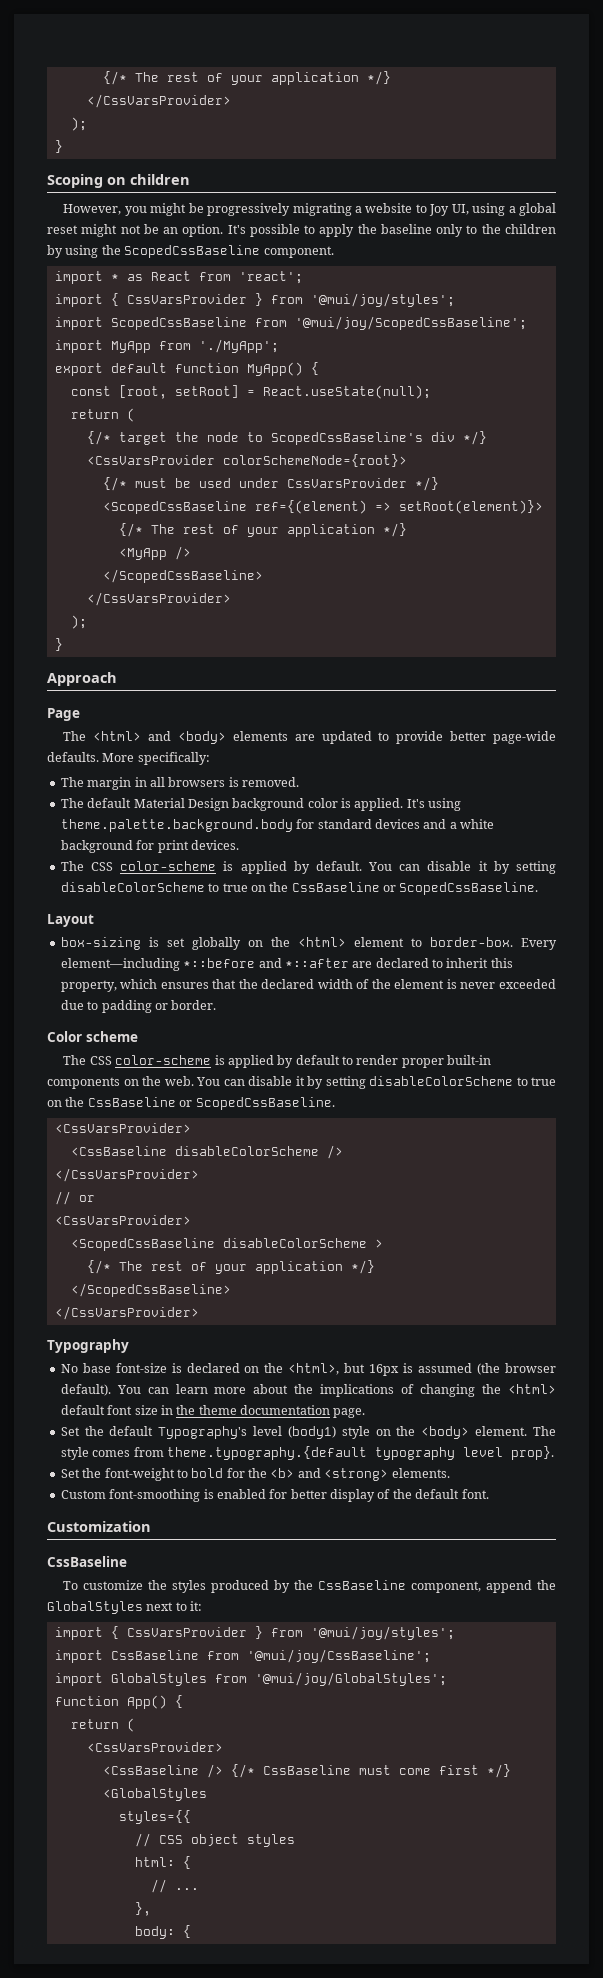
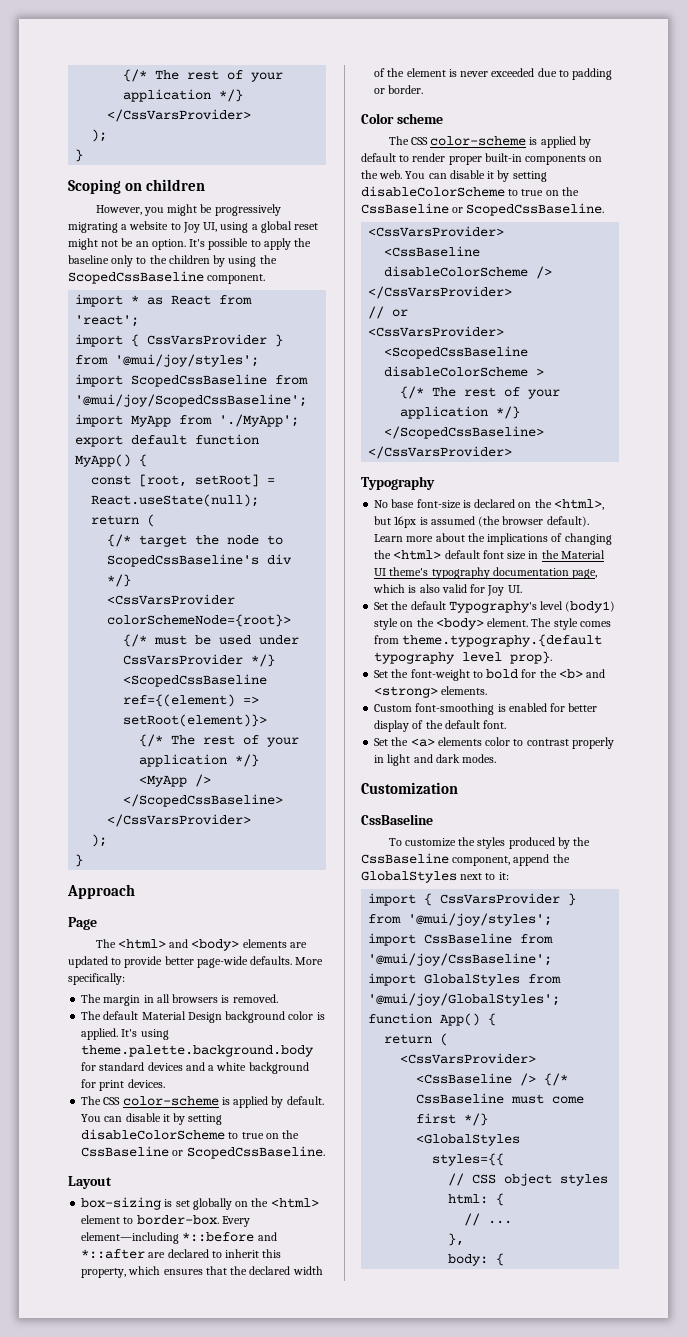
[116,1384,208,1394] You can learn -> [374,534,404,542] Learn
[198,1405,366,1418] theme documentation page. -> [560,550,605,559] [374,567,598,579] [373,584,522,596] Material UI theme's typography documentation page, which is also valid for Joy UI.
(489, 1494) none -> [374,737,614,749] [374,754,497,766] // Set the <a> elements color to contrast properly in light and dark modes.

